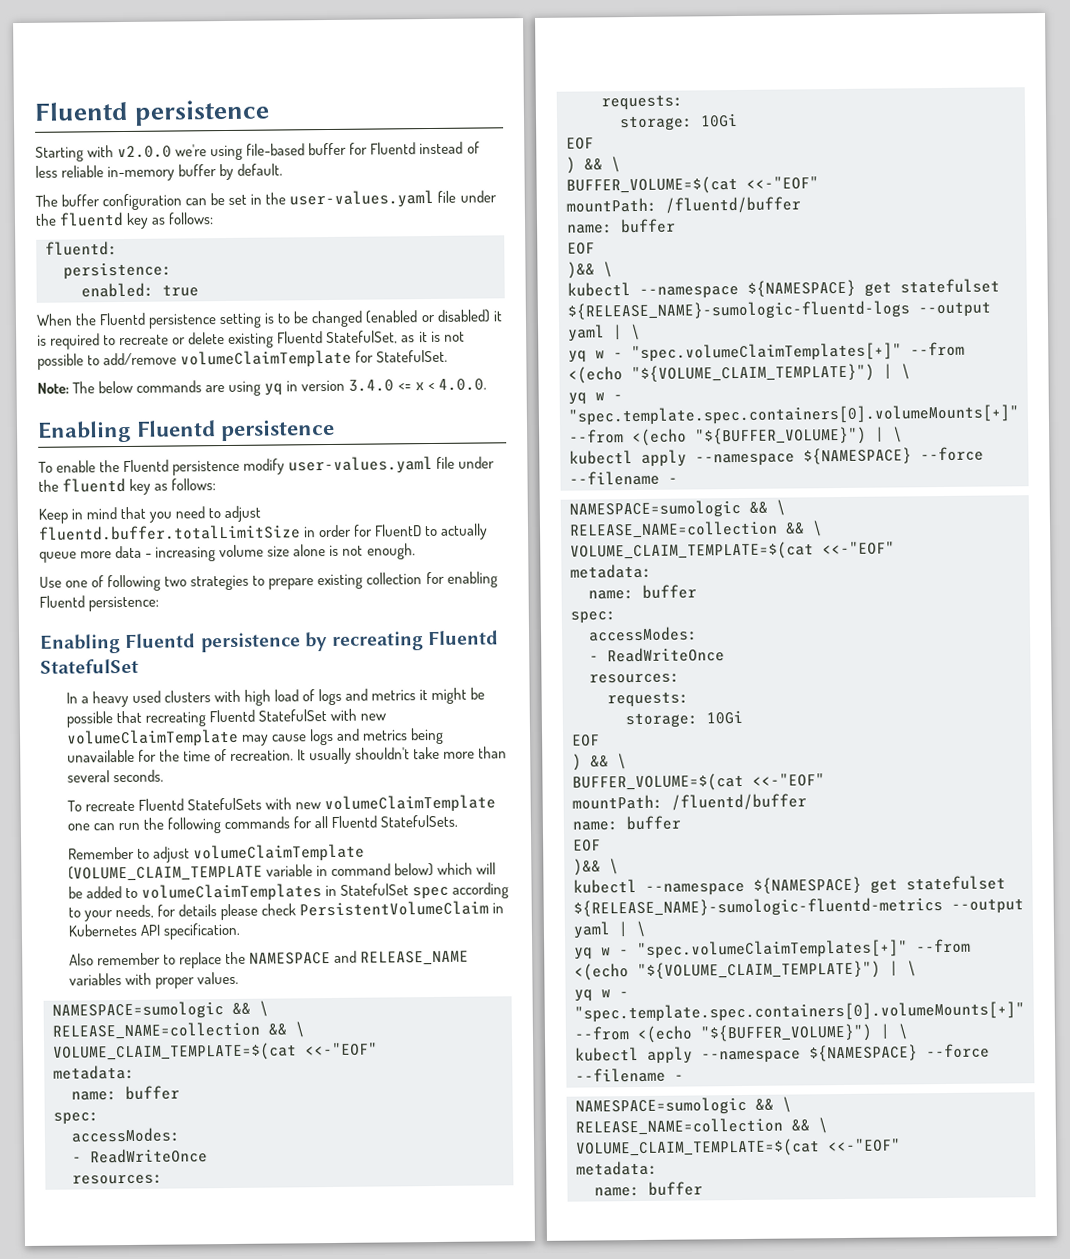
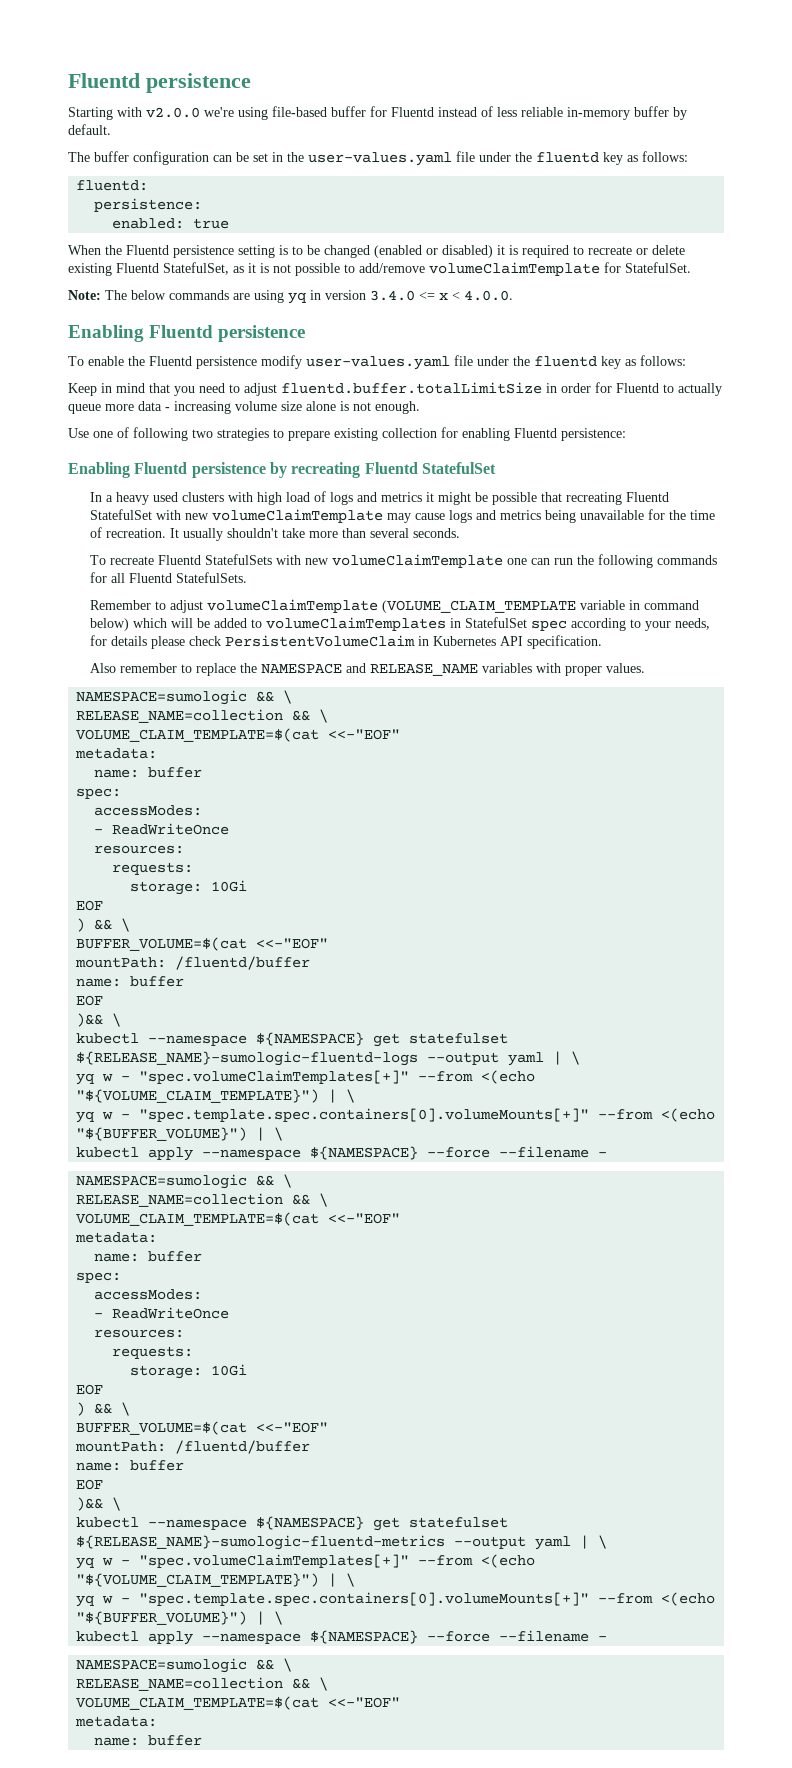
[374,524,423,537] FluentD -> [616,383,659,393] Fluentd

